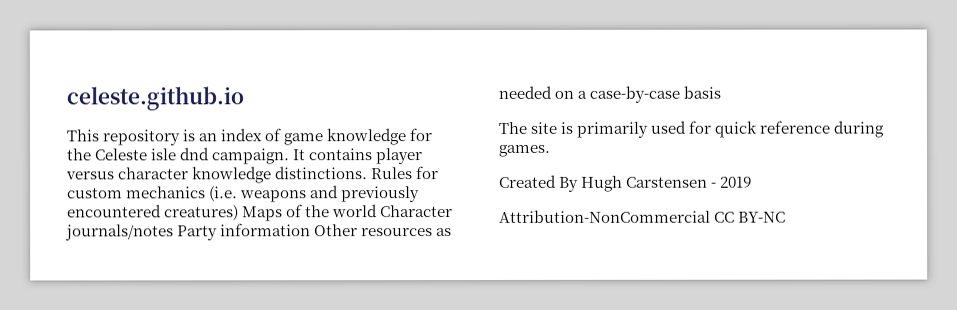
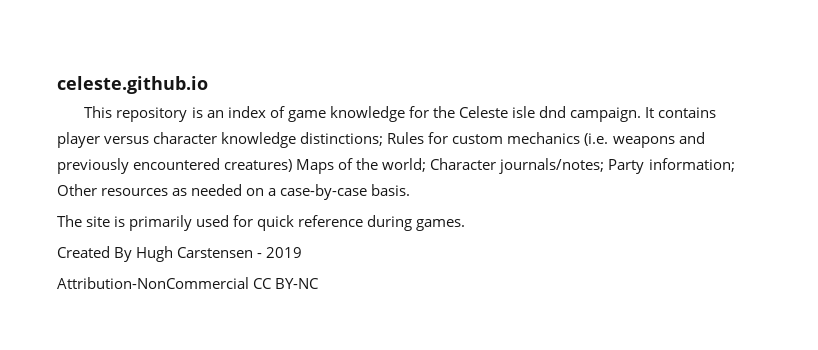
[275,166,369,180] distinctions. -> [300,132,384,146] distinctions;
[332,204,454,218] [65,223,312,241] world Character journals/notes Party information -> [382,158,735,174] world; Character journals/notes; Party information;
[683,85,722,99] basis -> [371,184,411,196] basis.

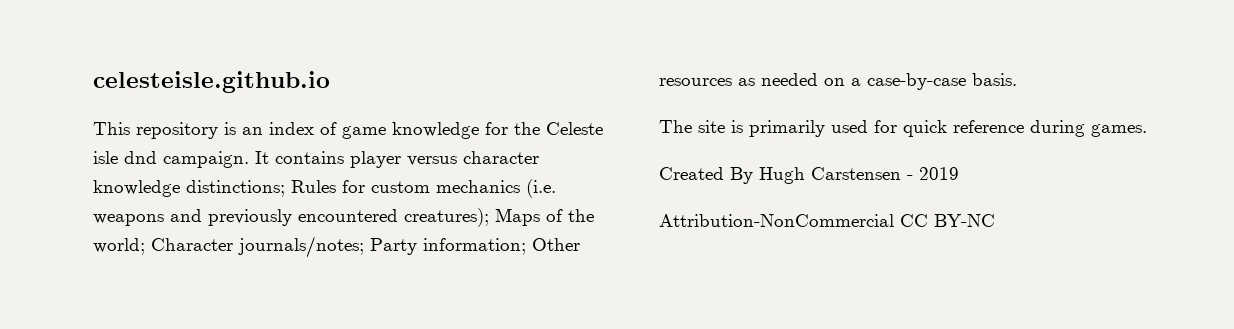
[57,76,208,94] celeste.github.io -> [93,71,330,93] celesteisle.github.io
[224,159,293,172] creatures) -> [404,208,489,227] creatures);

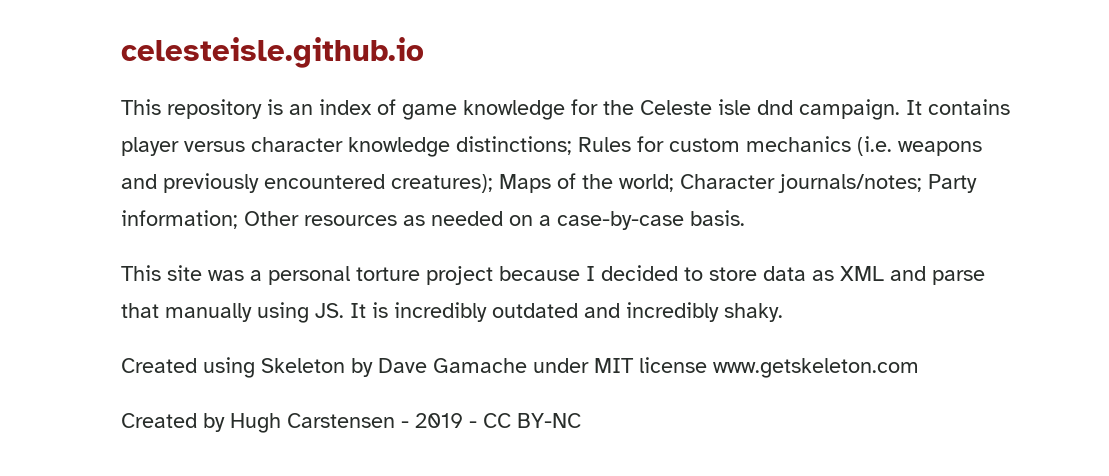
[659,120,1147,137] [659,167,753,184] The site is primarily used for quick reference during games. // Created By -> [121,265,985,285] [121,302,783,323] [121,357,919,378] [121,413,225,432] This site was a personal torture project because I decided to store data as XML and parse that manually using JS. It is incredibly outdated and incredibly shaky. // Created using Skeleton by Dave Gamache under MIT license www.getskeleton.com // Created by
[659,214,894,227] // Attribution-NonCommercial -> [469,421,477,428] -

